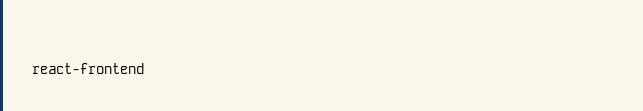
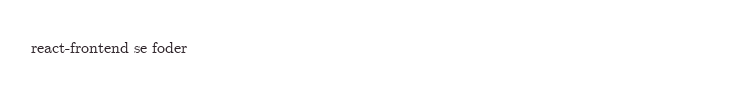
(144, 68) none -> [134,42,187,53] se foder

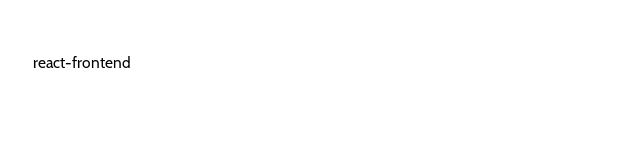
[134,42,187,53] se foder -> (131, 62) none

